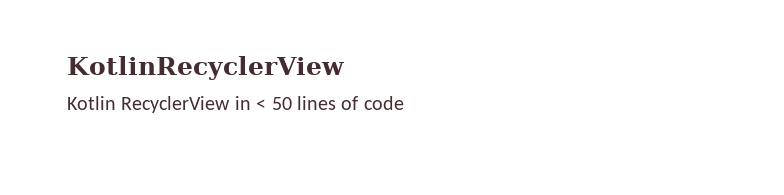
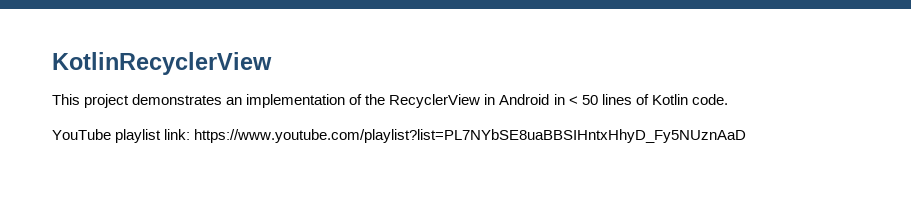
[67,96,404,113] Kotlin RecyclerView in < 50 lines of code -> [52,94,728,108] [52,129,747,143] This project demonstrates an implementation of the RecyclerView in Android in < 50 lines of Kotlin code. // YouTube playlist link: https://www.youtube.com/playlist?list=PL7NYbSE8uaBBSIHntxHhyD_Fy5NUznAaD

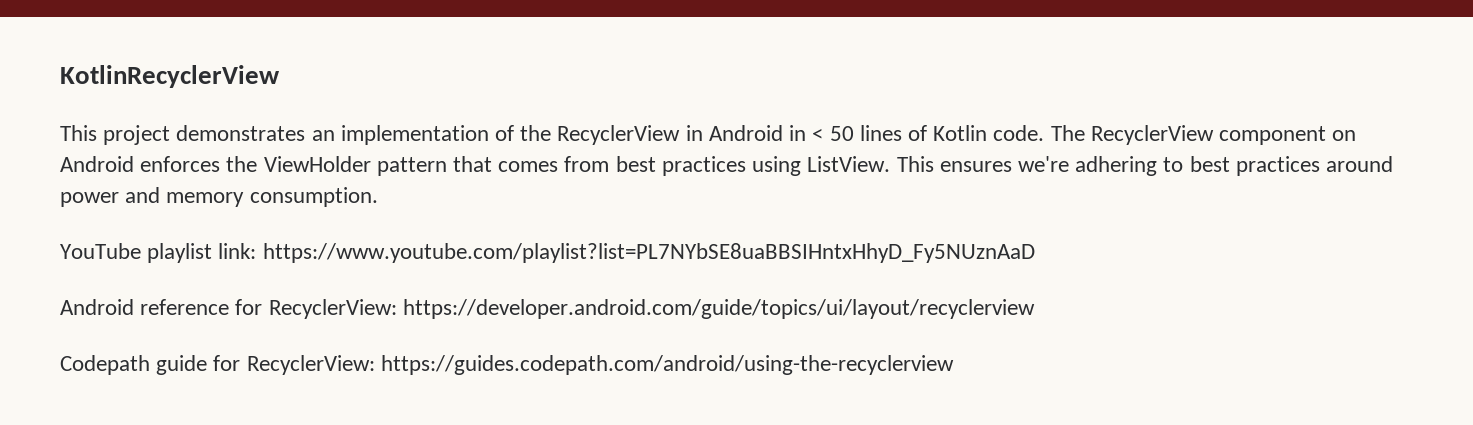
[52,129,747,143] // YouTube playlist link: https://www.youtube.com/playlist?list=PL7NYbSE8uaBBSIHntxHhyD_Fy5NUznAaD -> [1050,125,1357,145] [60,156,1393,176] [60,187,378,207] [60,243,1035,263] [60,299,1035,319] [60,355,954,375] The RecyclerView component on Android enforces the ViewHolder pattern that comes from best practices using ListView. This ensures we're adhering to best practices around power and memory consumption. // YouTube playlist link: https://www.youtube.com/playlist?list=PL7NYbSE8uaBBSIHntxHhyD_Fy5NUznAaD // Android reference for RecyclerView: https://developer.android.com/guide/topics/ui/layout/recyclerview // Codepath guide for RecyclerView: https://guides.codepath.com/android/using-the-recyclerview

